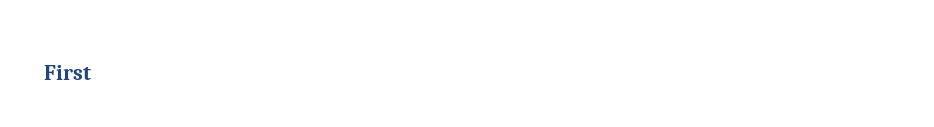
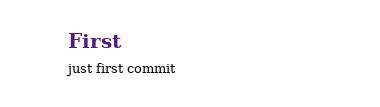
(91, 72) none -> [66,63,176,76] // just first commit

